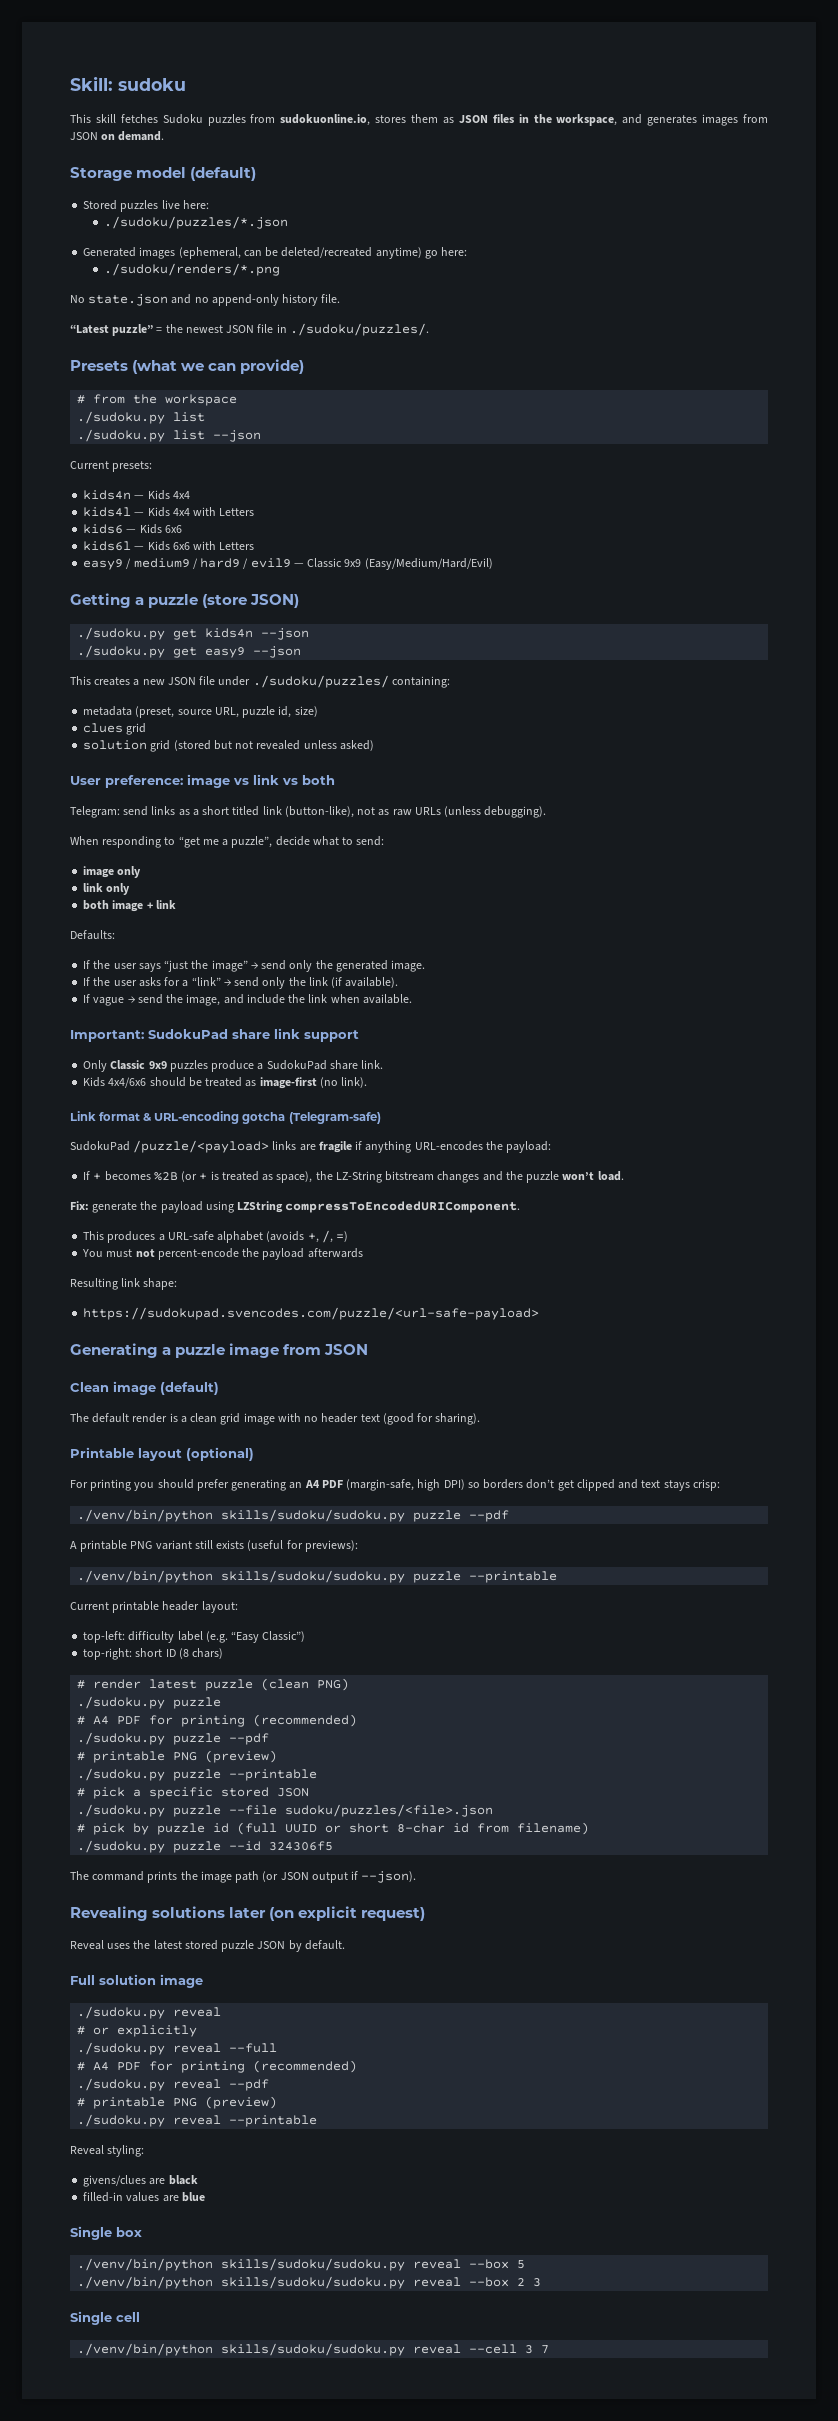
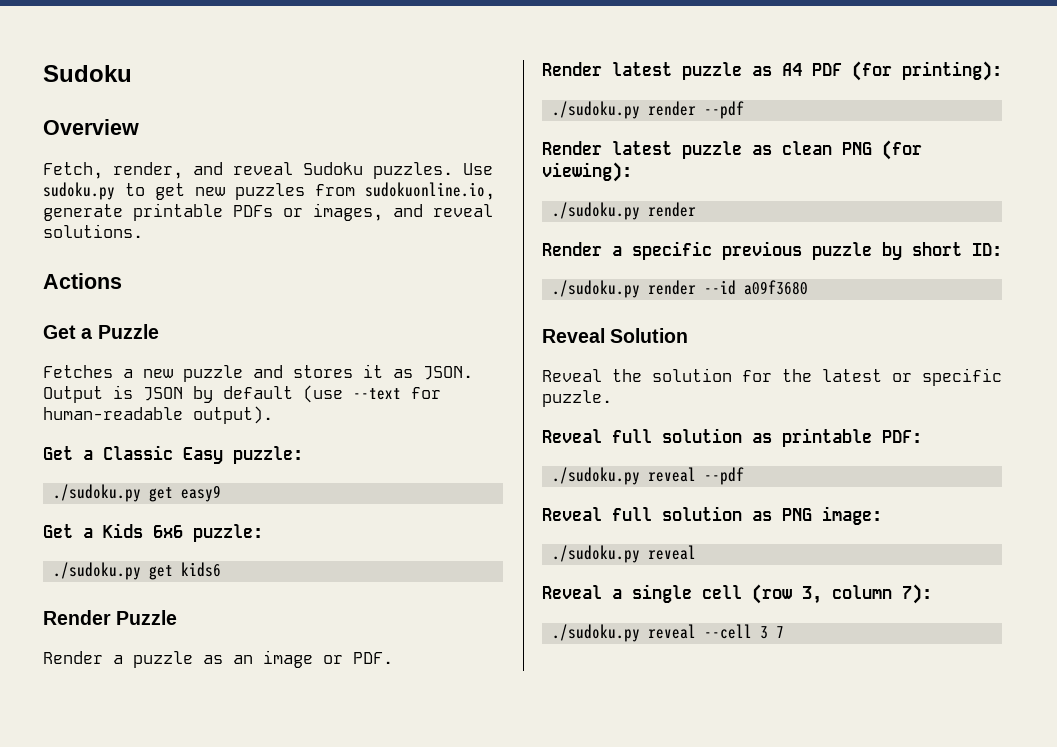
[70,76,186,91] [70,114,769,126] [70,131,165,141] [70,167,257,181] [83,200,209,212] [103,216,288,229] [83,247,468,259] [103,263,280,276] [70,294,341,306] [70,323,429,336] [70,359,305,374] [77,394,238,406] [77,411,206,424] [77,429,262,442] [70,461,153,472] [83,490,190,500] [83,507,255,517] [83,524,182,534] [83,541,255,551] [83,558,493,570] [70,593,300,608] [77,627,310,640] [77,645,302,658] [70,675,450,688] [83,706,318,718] [83,723,147,735] [83,740,374,752] [70,774,335,788] [70,806,547,818] [70,836,385,848] [83,866,142,878] [83,883,131,895] [83,900,176,912] [70,930,115,940] [83,960,426,972] [83,977,399,989] [83,994,412,1006] [70,1028,359,1042] [83,1060,384,1072] [83,1077,368,1089] [70,1111,381,1124] [70,1140,552,1153] [83,1171,624,1183] [70,1201,521,1213] [83,1230,349,1243] [82,1248,363,1260] [70,1278,178,1290] [83,1307,540,1320] [70,1343,369,1358] [70,1381,219,1395] [70,1413,481,1425] [70,1447,254,1461] [70,1479,720,1491] [77,1509,510,1522] [70,1540,358,1552] [77,1570,558,1583] [70,1601,238,1613] [83,1631,306,1643] [83,1648,224,1660] [77,1678,350,1691] [77,1696,222,1709] [77,1714,358,1727] [77,1732,270,1745] [77,1750,278,1763] [77,1768,318,1781] [77,1787,310,1799] [77,1804,494,1817] [77,1822,590,1835] [77,1840,334,1853] [70,1871,417,1883] [70,1906,426,1921] [70,1940,345,1952] [70,1974,203,1988] [77,2006,222,2019] [77,2025,198,2037] [77,2042,278,2055] [77,2060,358,2073] [77,2078,270,2091] [77,2096,278,2109] [77,2114,318,2127] [70,2145,145,2157] [83,2175,198,2187] [83,2192,205,2202] [70,2226,142,2240] [77,2258,526,2271] [77,2276,542,2289] [70,2311,140,2325] [77,2343,406,2356] Skill: sudoku // This skill fetches Sudoku puzzles from sudokuonline.io, stores them as JSON files in the workspace, and generates images from JSON on demand. // Storage model (default) // Stored puzzles live here: // ./sudoku/puzzles/*.json // Generated images (ephemeral, can be deleted/recreated anytime) go here: // ./sudoku/renders/*.png // No state.json and no append-only history file. // “Latest puzzle” = the newest JSON file in ./sudoku/puzzles/. // Presets (what we can provide) // # from the workspace // ./sudoku.py list // ./sudoku.py list --json // Current presets: // kids4n — Kids 4x4 // kids4l — Kids 4x4 with Letters // kids6 — Kids 6x6 // kids6l — Kids 6x6 with Letters // easy9 / medium9 / hard9 / evil9 — Classic 9x9 (Easy/Medium/Hard/Evil) // Getting a puzzle (store JSON) // ./sudoku.py get kids4n --json // ./sudoku.py get easy9 --json // This creates a new JSON file under ./sudoku/puzzles/ containing: // metadata (preset, source URL, puzzle id, size) // clues grid // solution grid (stored but not revealed unless asked) // User preference: image vs link vs both // Telegram: send links as a short titled link (button-like), not as raw URLs (unless debugging). // When responding to “get me a puzzle”, decide what to send: // image only // link only // both image + link // Defaults: // If the user says “just the image” → send only the generated image. // If the user asks for a “link” → send only the link (if available). // If vague → send the image, and include the link when available. // Important: SudokuPad share link support // Only Classic 9x9 puzzles produce a SudokuPad share link. // Kids 4x4/6x6 should be treated as image-first (no link). // Link format & URL-encoding gotcha (Telegram-safe) // SudokuPad /puzzle/<payload> links are fragile if anything URL-encodes the payload: // If + becomes %2B (or + is treated as space), the LZ-String bitstream changes and the puzzle won’t load. // Fix: generate the payload using LZString compressToEncodedURIComponent. // This produces a URL-safe alphabet (avoids +, /, =) // You must not percent-encode the payload afterwards // Resulting link shape: // https://sudokupad.svencodes.com/puzzle/<url-safe-payload> // Generating a puzzle image from JSON // Clean image (default) // The default render is a clean grid image with no header text (good for sharing). // Printable layout (optional) // For printing you should prefer generating an A4 PDF (margin-safe, high DPI) so borders don’t get clipped and text stays crisp: // ./venv/bin/python skills/sudoku/sudoku.py puzzle --pdf // A printable PNG variant still exists (useful for previews): // ./venv/bin/python skills/sudoku/sudoku.py puzzle --printable // Current printable header layout: // top-left: difficulty label (e.g. “Easy Classic”) // top-right: short ID (8 chars) // # render latest puzzle (clean PNG) // ./sudoku.py puzzle // # A4 PDF for printing (recommended) // ./sudoku.py puzzle --pdf // # printable PNG (preview) // ./sudoku.py puzzle --printable // # pick a specific stored JSON // ./sudoku.py puzzle --file sudoku/puzzles/<file>.json // # pick by puzzle id (full UUID or short 8-char id from filename) // ./sudoku.py puzzle --id 324306f5 // The command prints the image path (or JSON output if --json). // Revealing solutions later (on explicit request) // Reveal uses the latest stored puzzle JSON by default. // Full solution image // ./sudoku.py reveal // # or explicitly // ./sudoku.py reveal --full // # A4 PDF for printing (recommended) // ./sudoku.py reveal --pdf // # printable PNG (preview) // ./sudoku.py reveal --printable // Reveal styling: // givens/clues are black // filled-in values are blue // Single box // ./venv/bin/python skills/sudoku/sudoku.py reveal --box 5 // ./venv/bin/python skills/sudoku/sudoku.py reveal --box 2 3 // Single cell // ./venv/bin/python skills/sudoku/sudoku.py -> [43,65,132,82] [43,119,139,135] [43,162,493,179] [43,182,495,200] [43,203,493,221] [43,224,143,238] [43,273,122,289] [43,324,159,339] [43,364,473,382] [43,385,441,403] [43,406,273,424] [43,445,303,464] [53,484,222,502] [43,523,263,542] [53,562,222,580] [43,610,178,625] [43,650,393,668] [542,61,1002,81] [552,101,745,119] [542,140,922,160] [542,162,632,182] [552,202,697,220] [542,241,1002,260] [552,280,809,298] [542,328,689,343] [542,368,1002,386] [542,390,612,407] [542,428,922,447] [552,467,745,485] [542,506,882,525] [552,545,697,563] [542,584,932,604] [552,624,641,642] Sudoku // Overview // Fetch, render, and reveal Sudoku puzzles. Use sudoku.py to get new puzzles from sudokuonline.io, generate printable PDFs or images, and reveal solutions. // Actions // Get a Puzzle // Fetches a new puzzle and stores it as JSON. Output is JSON by default (use --text for human-readable output). // Get a Classic Easy puzzle: // ./sudoku.py get easy9 // Get a Kids 6x6 puzzle: // ./sudoku.py get kids6 // Render Puzzle // Render a puzzle as an image or PDF. // Render latest puzzle as A4 PDF (for printing): // ./sudoku.py render --pdf // Render latest puzzle as clean PNG (for viewing): // ./sudoku.py render // Render a specific previous puzzle by short ID: // ./sudoku.py render --id a09f3680 // Reveal Solution // Reveal the solution for the latest or specific puzzle. // Reveal full solution as printable PDF: // ./sudoku.py reveal --pdf // Reveal full solution as PNG image: // ./sudoku.py reveal // Reveal a single cell (row 3, column 7): // ./sudoku.py

